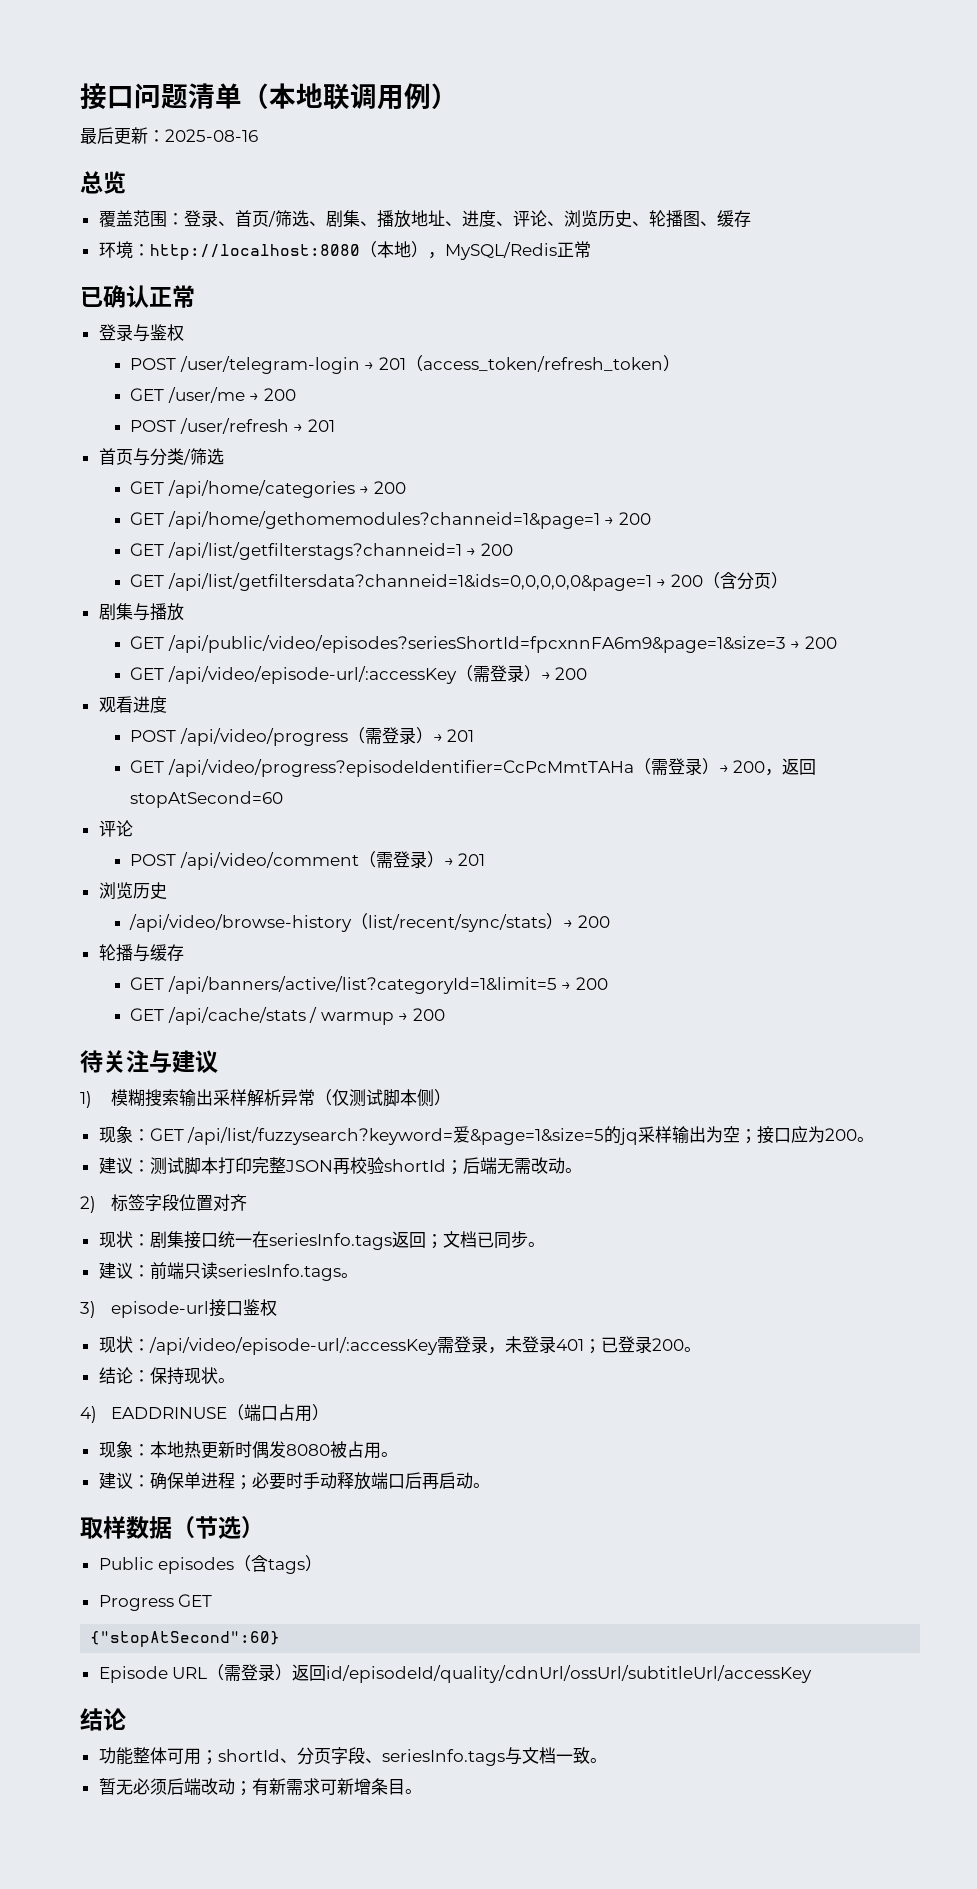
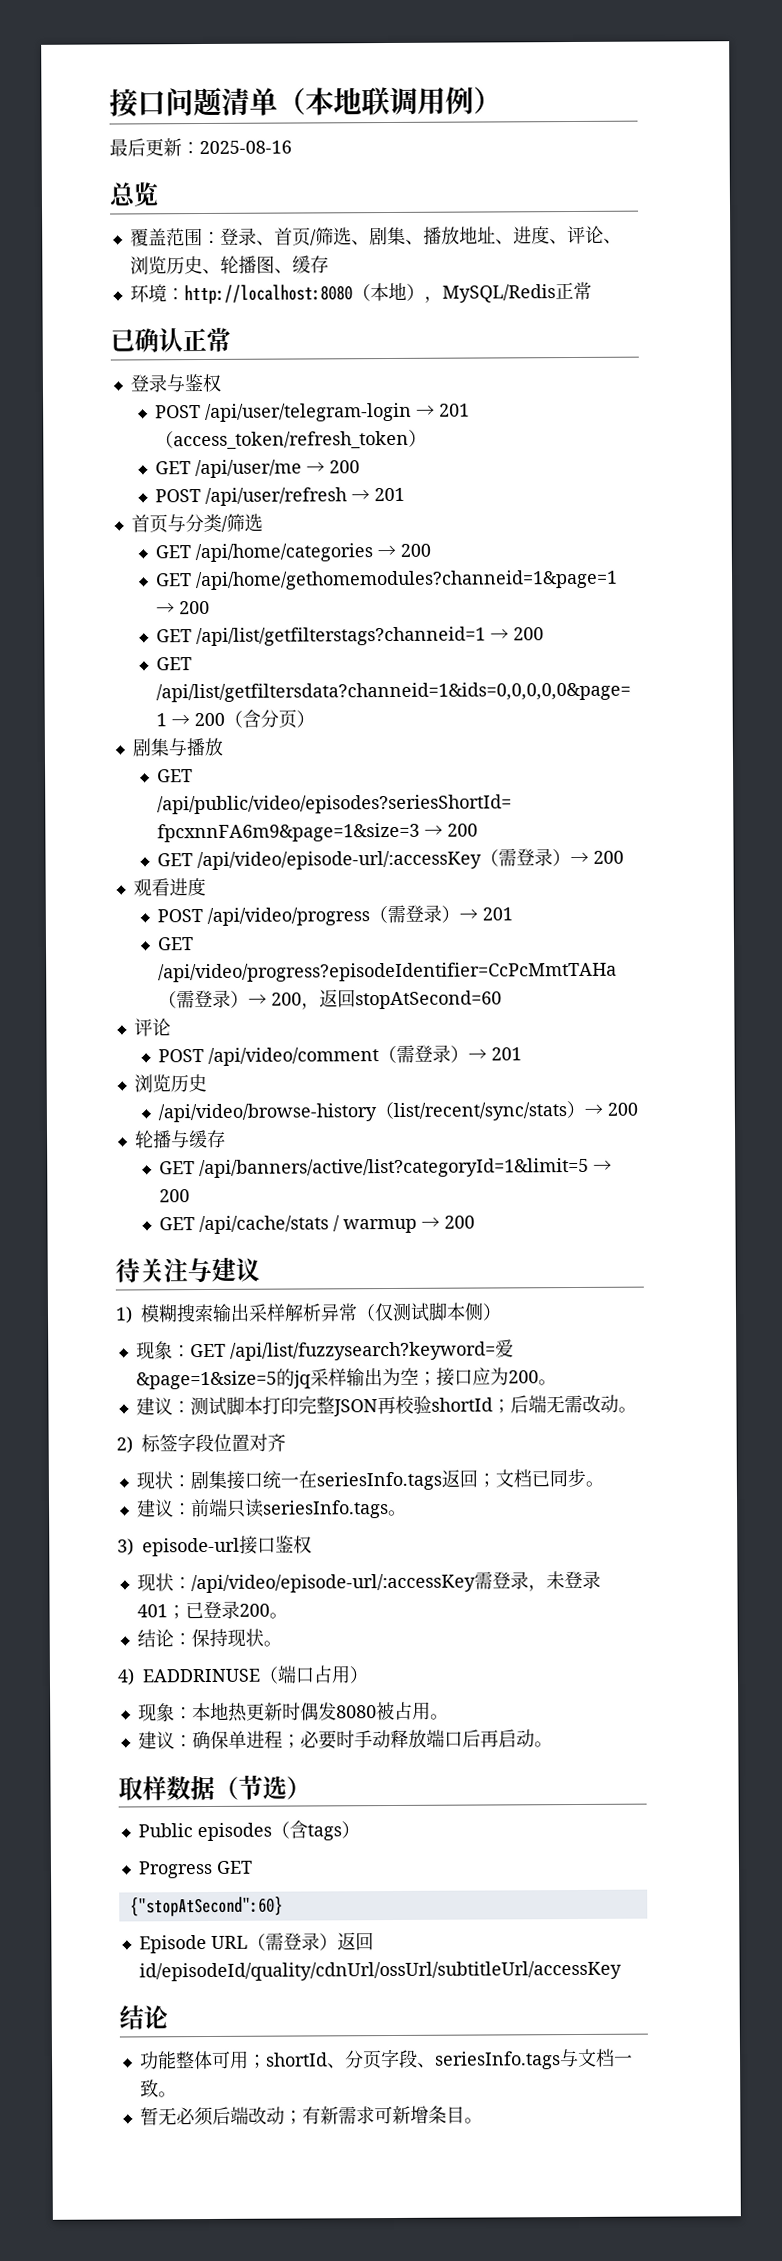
[179,356,360,374] /user/telegram-login -> [205,402,413,422] /api/user/telegram-login
[167,387,245,403] /user/me -> [195,459,303,479] /api/user/me
[179,418,289,434] /user/refresh -> [205,487,348,506] /api/user/refresh

